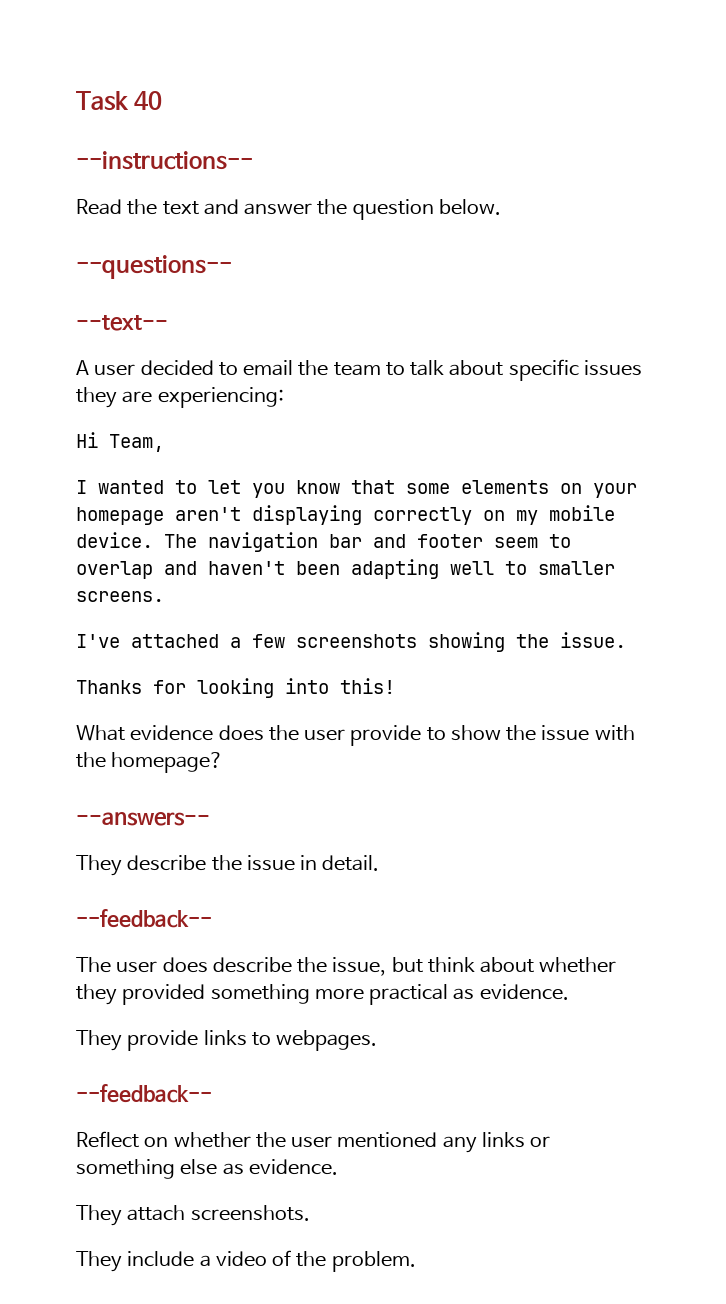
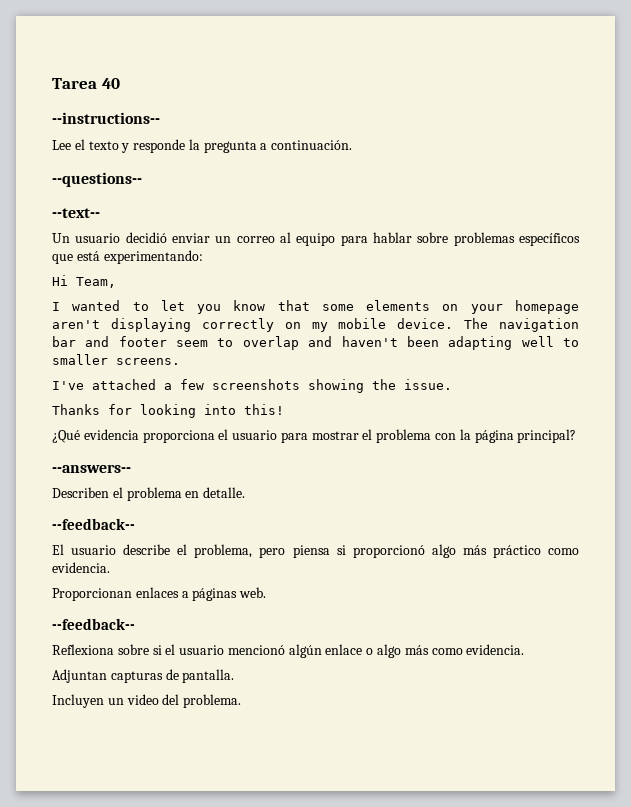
[76,91,129,111] Task -> [52,78,97,89] Tarea
[76,199,501,220] [76,255,232,279] [76,315,168,331] [76,359,642,381] [76,387,284,408] Read the text and answer the question below. // --questions-- // --text-- // A user decided to email the team to talk about specific issues they are experiencing: -> [52,139,353,153] [52,172,142,187] [52,208,100,218] [52,232,580,246] [52,250,203,264] Lee el texto y responde la pregunta a continuación. // --questions-- // --text-- // Un usuario decidió enviar un correo al equipo para hablar sobre problemas específicos que está experimentando:
[76,725,635,746] [76,752,224,773] [76,812,210,826] [76,855,380,876] [76,909,212,928] [76,957,617,976] [76,984,569,1005] [76,1030,378,1051] [76,1084,212,1103] [76,1131,551,1153] [76,1159,338,1179] [76,1205,310,1226] [76,1250,416,1272] What evidence does the user provide to show the issue with the homepage? // --answers-- // They describe the issue in detail. // --feedback-- // The user does describe the issue, but think about whether they provided something more practical as evidence. // They provide links to webpages. // --feedback-- // Reflect on whether the user mentioned any links or something else as evidence. // They attach screenshots. // They include a video of the problem. -> [52,429,577,443] [52,464,131,473] [52,487,246,501] [52,518,135,530] [52,544,579,558] [52,562,110,573] [52,587,267,601] [52,618,135,630] [52,644,525,658] [52,669,235,683] [52,694,242,708] ¿Qué evidencia proporciona el usuario para mostrar el problema con la página principal? // --answers-- // Describen el problema en detalle. // --feedback-- // El usuario describe el problema, pero piensa si proporcionó algo más práctico como evidencia. // Proporcionan enlaces a páginas web. // --feedback-- // Reflexiona sobre si el usuario mencionó algún enlace o algo más como evidencia. // Adjuntan capturas de pantalla. // Incluyen un video del problema.

